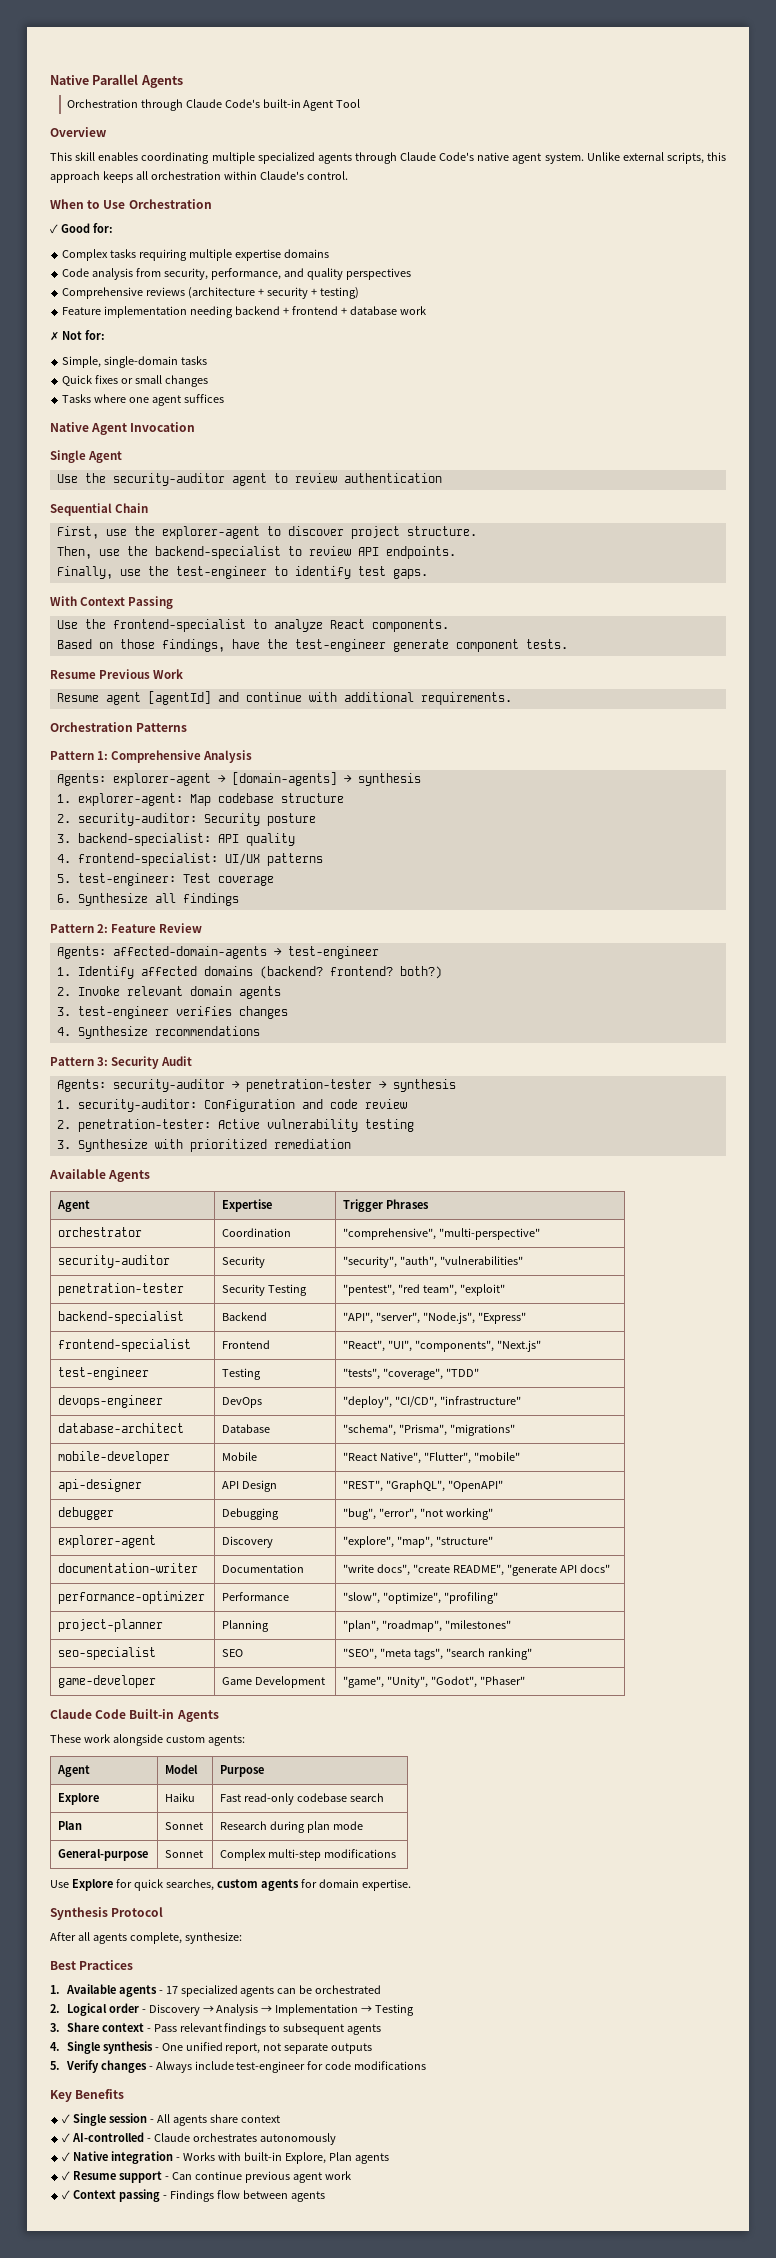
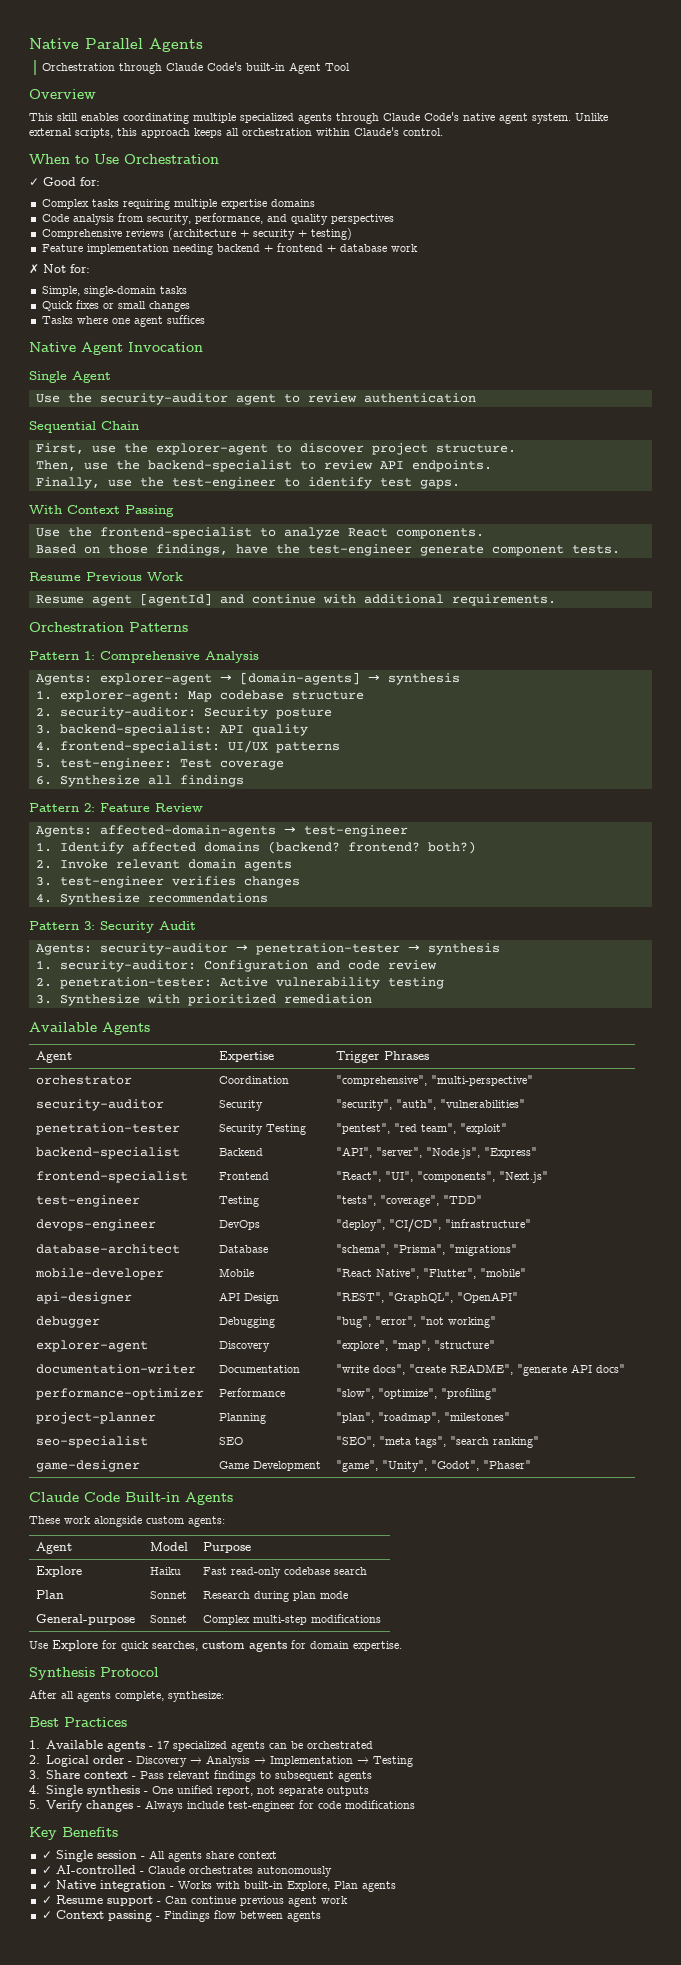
[58,1675,157,1688] game-developer -> [36,1460,141,1472] game-designer

